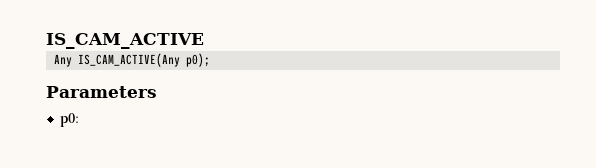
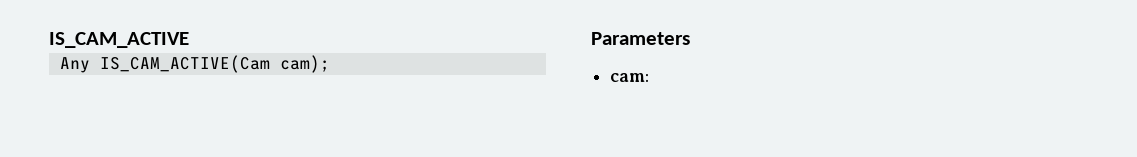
[77,53,210,67] IS_CAM_ACTIVE(Any p0); -> [99,55,330,73] IS_CAM_ACTIVE(Cam cam);
[59,113,79,127] p0: -> [610,73,650,82] cam:

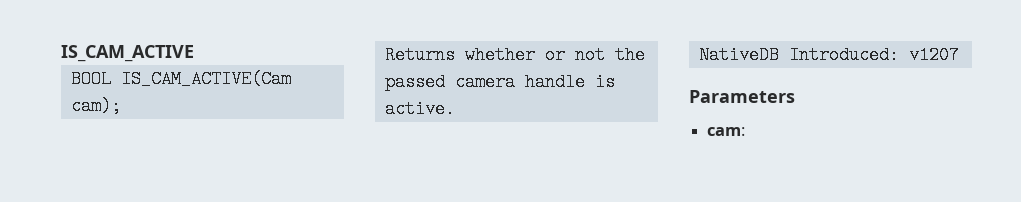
[59,57,90,73] Any -> [70,70,111,88] BOOL
(330, 64) none -> [384,46,645,64] [384,73,615,91] [384,100,455,118] [698,46,959,64] // Returns whether or not the passed camera handle is active. // NativeDB Introduced: v1207

